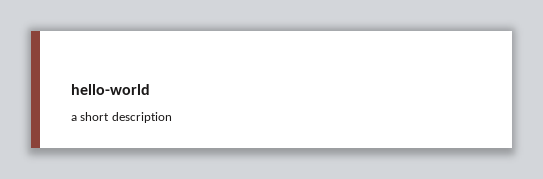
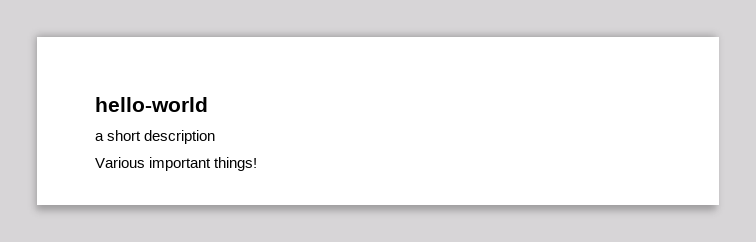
(172, 117) none -> [95,157,258,171] // Various important things!

